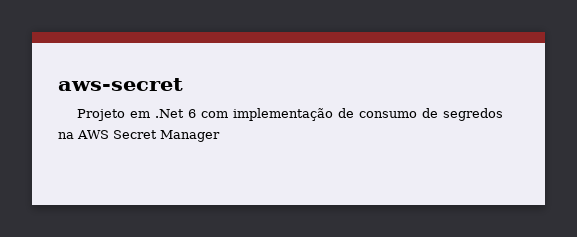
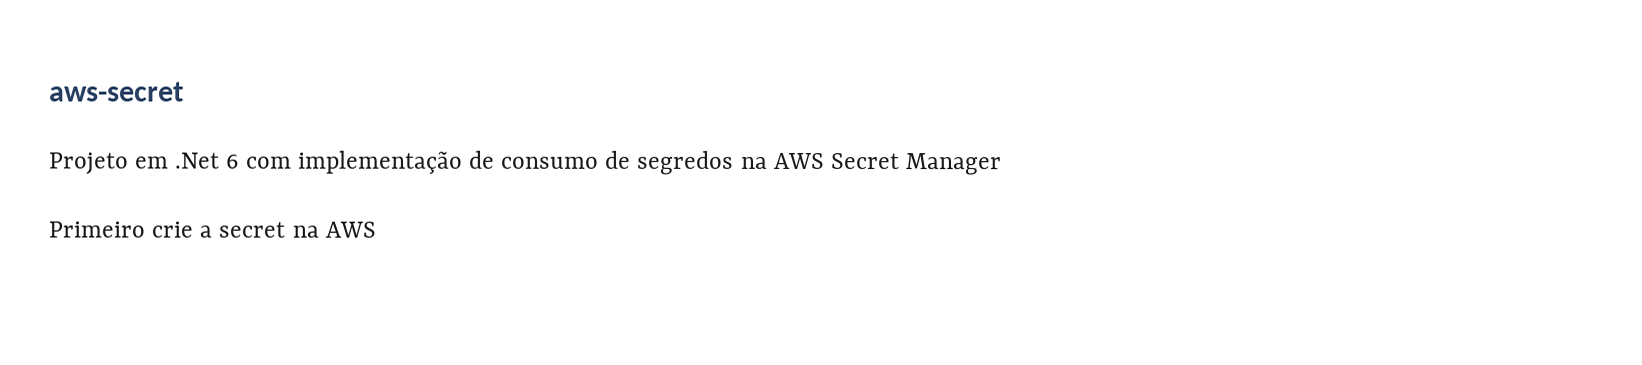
(220, 136) none -> [48,221,376,238] // Primeiro crie a secret na AWS

